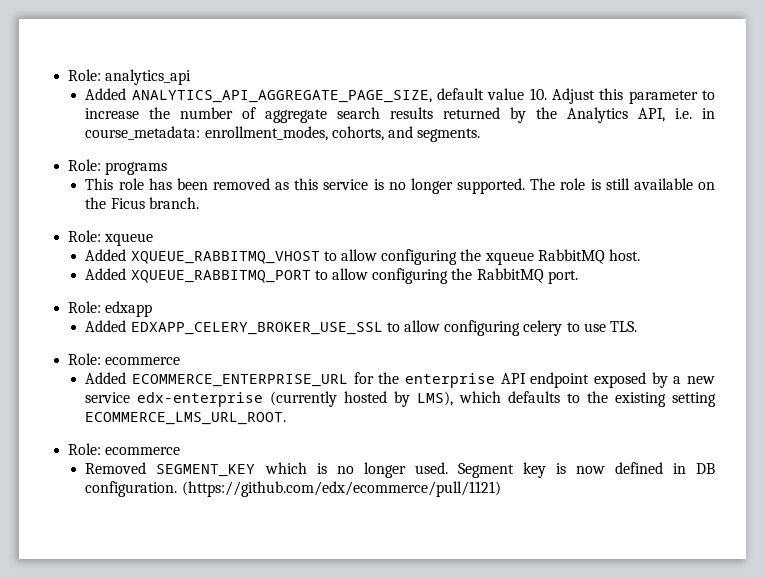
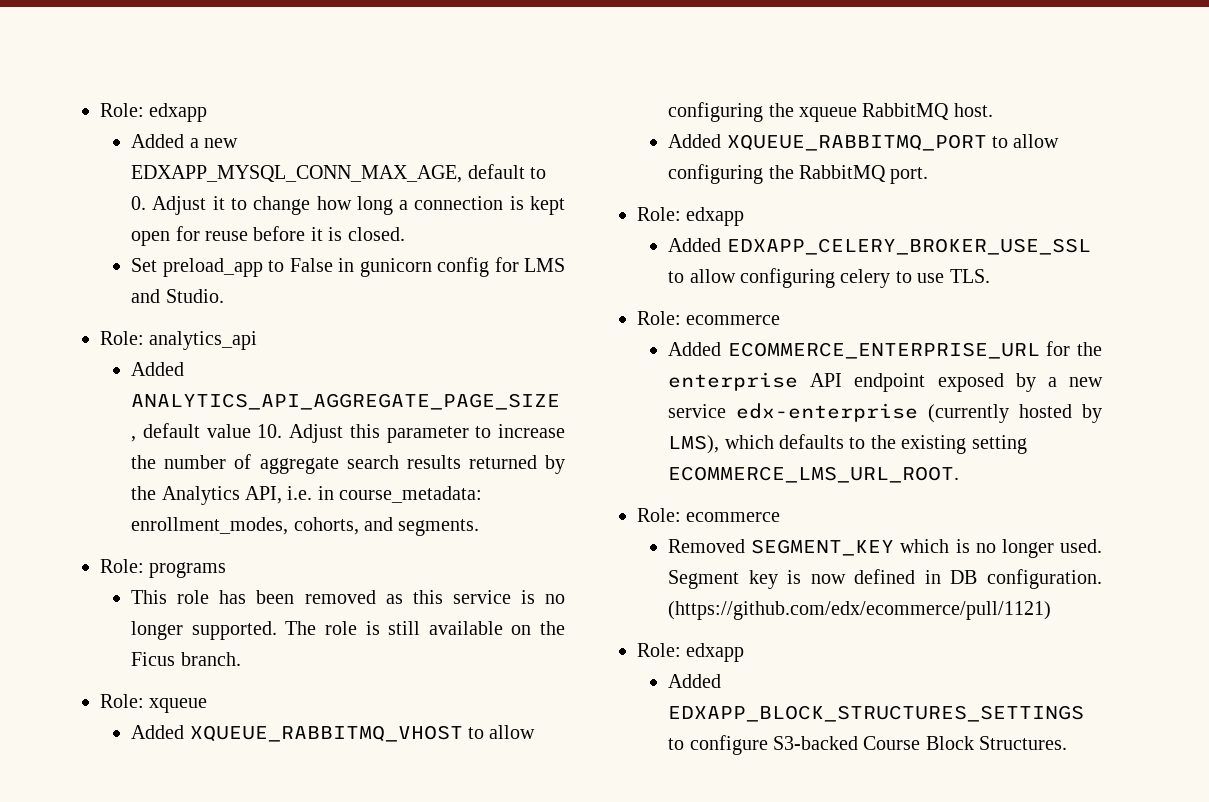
[68,69,102,81] Role: -> [100,103,208,122] [131,134,238,148] [131,164,546,183] [131,196,565,215] [131,226,405,246] [131,257,565,277] [131,289,224,303] [100,331,144,345] Role: edxapp // Added a new EDXAPP_MYSQL_CONN_MAX_AGE, default to 0. Adjust it to change how long a connection is kept open for reuse before it is closed. // Set preload_app to False in gunicorn config for LMS and Studio. // Role:
(501, 489) none -> [637,643,745,662] [668,674,722,688] [668,705,1085,722] [668,735,1068,755] // Role: edxapp // Added EDXAPP_BLOCK_STRUCTURES_SETTINGS to configure S3-backed Course Block Structures.

